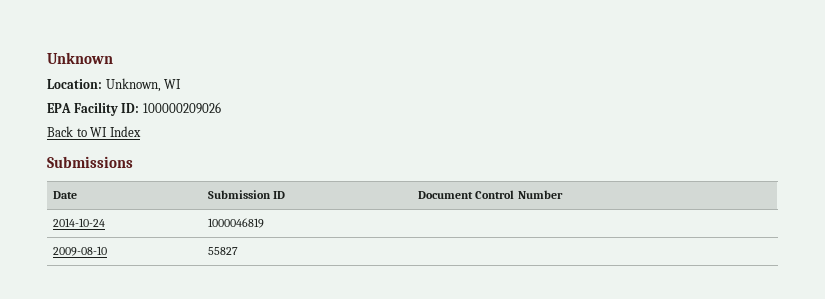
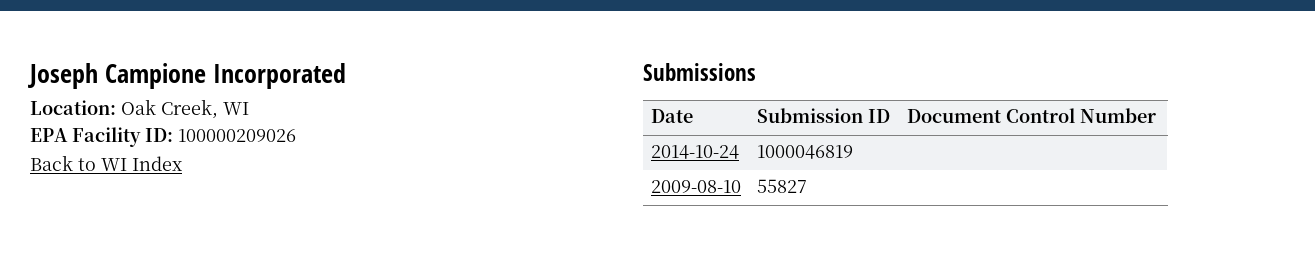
[47,52,113,64] Unknown -> [28,63,347,89] Joseph Campione Incorporated
[105,78,161,92] Unknown, -> [121,99,218,119] Oak Creek,

